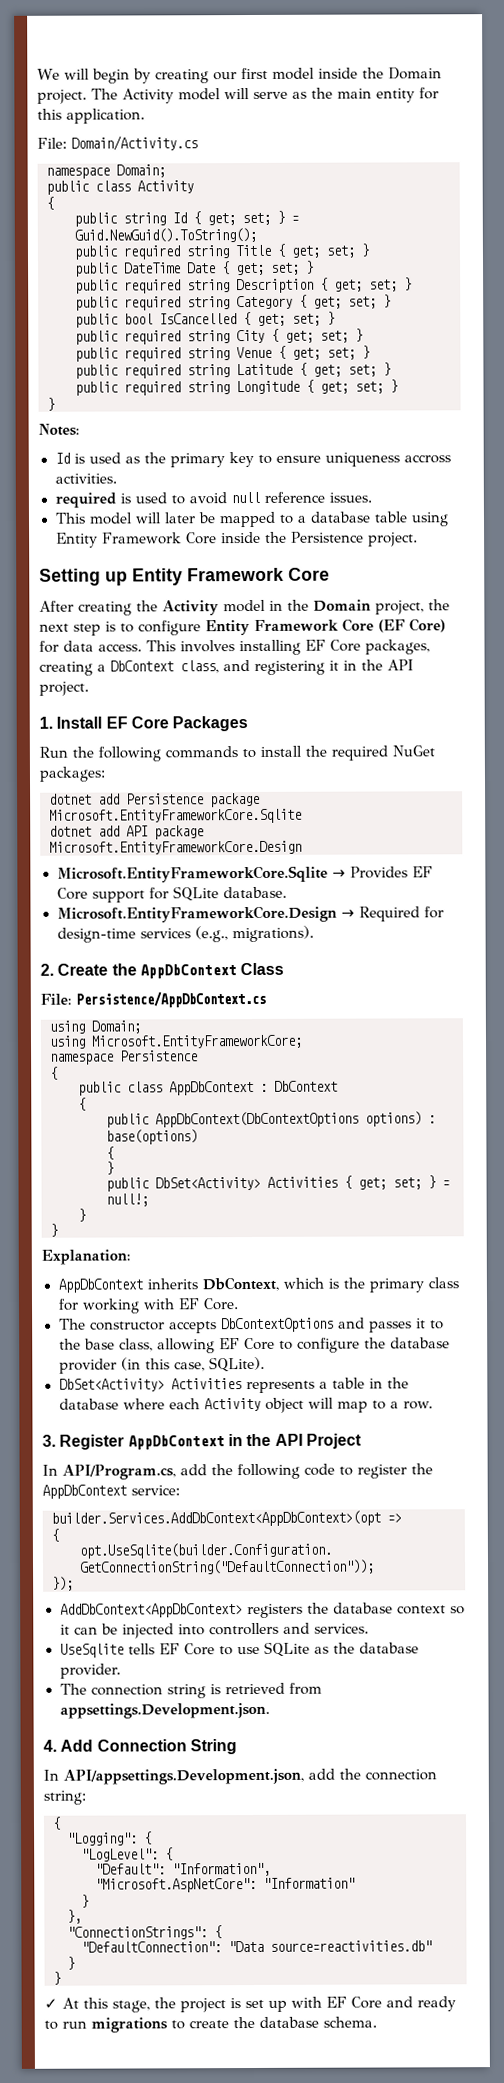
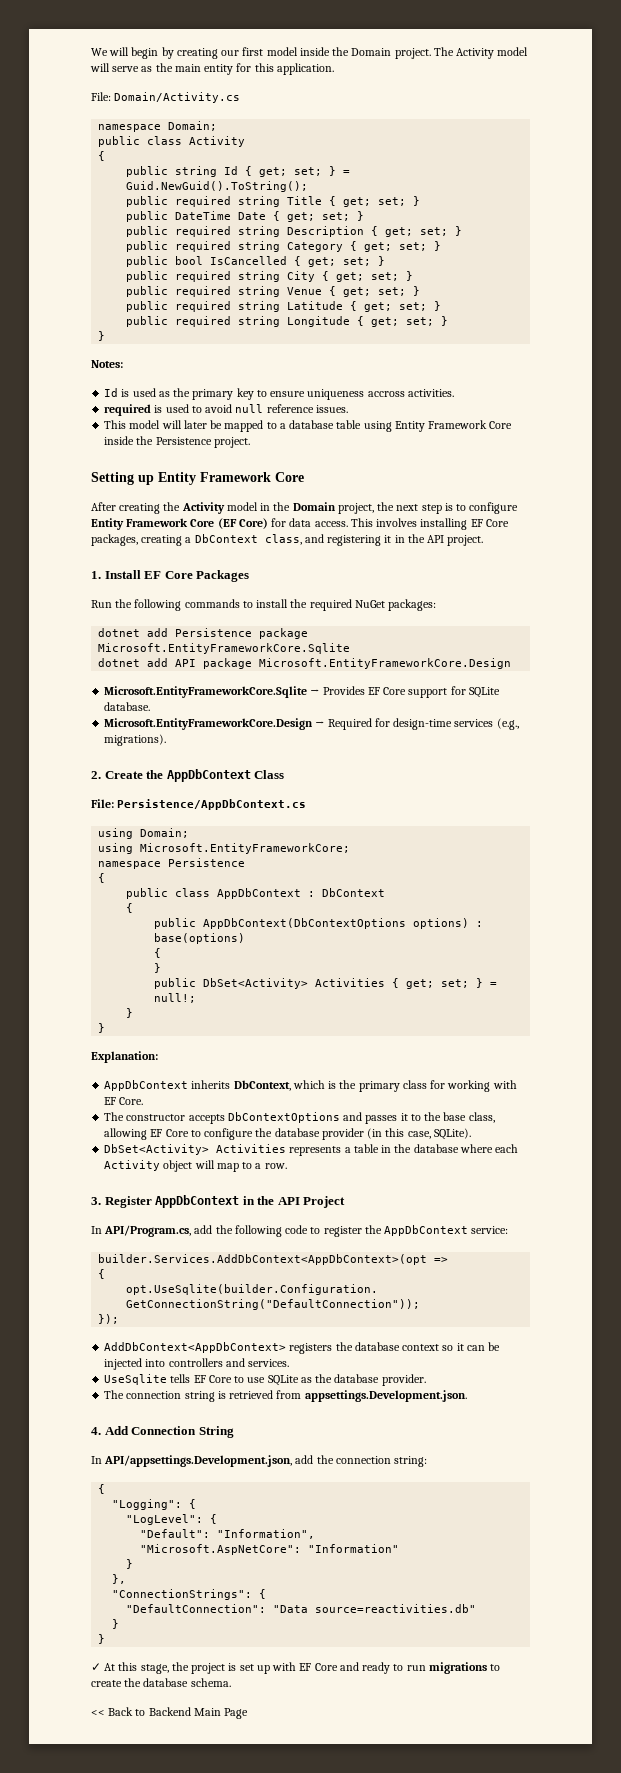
(377, 2022) none -> [91,1707,249,1719] // << Back to Backend Main Page

